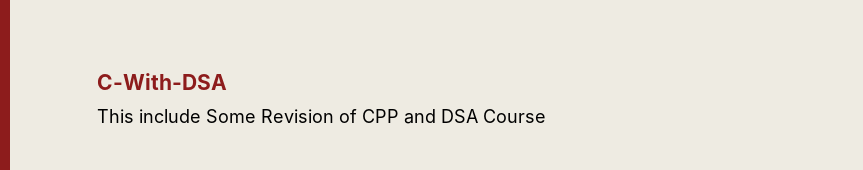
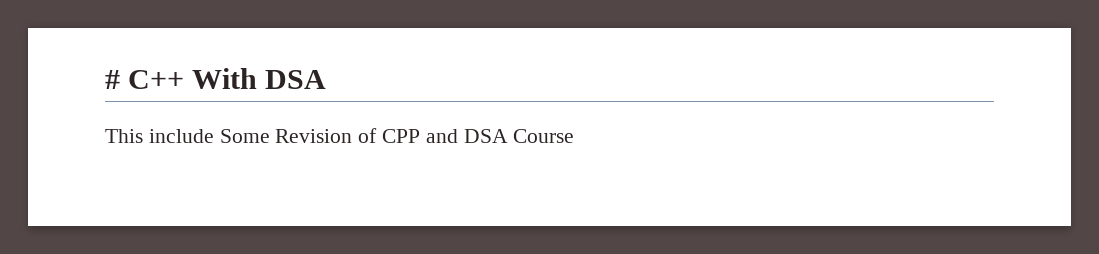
[97,73,227,90] C-With-DSA -> [105,68,327,89] # C++ With DSA

